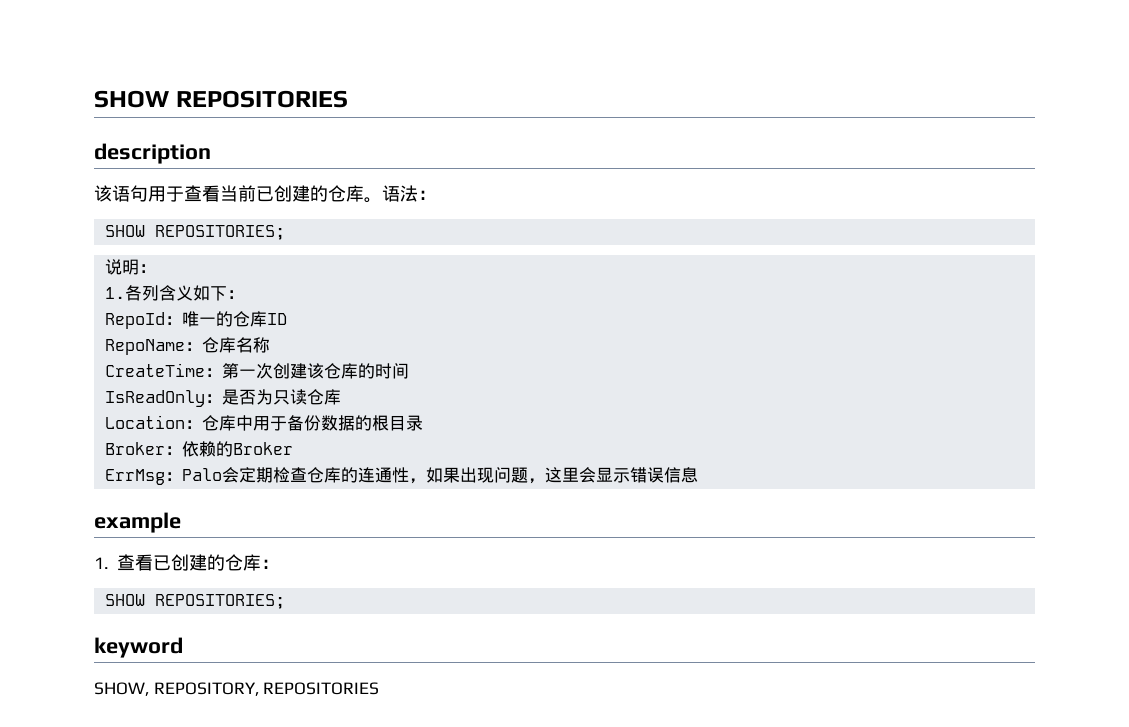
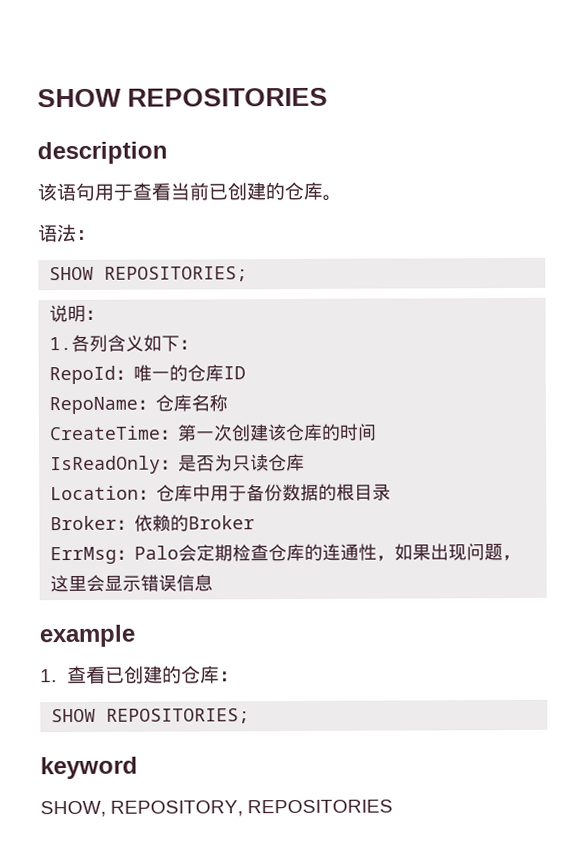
(382, 200) none -> (342, 197) //

